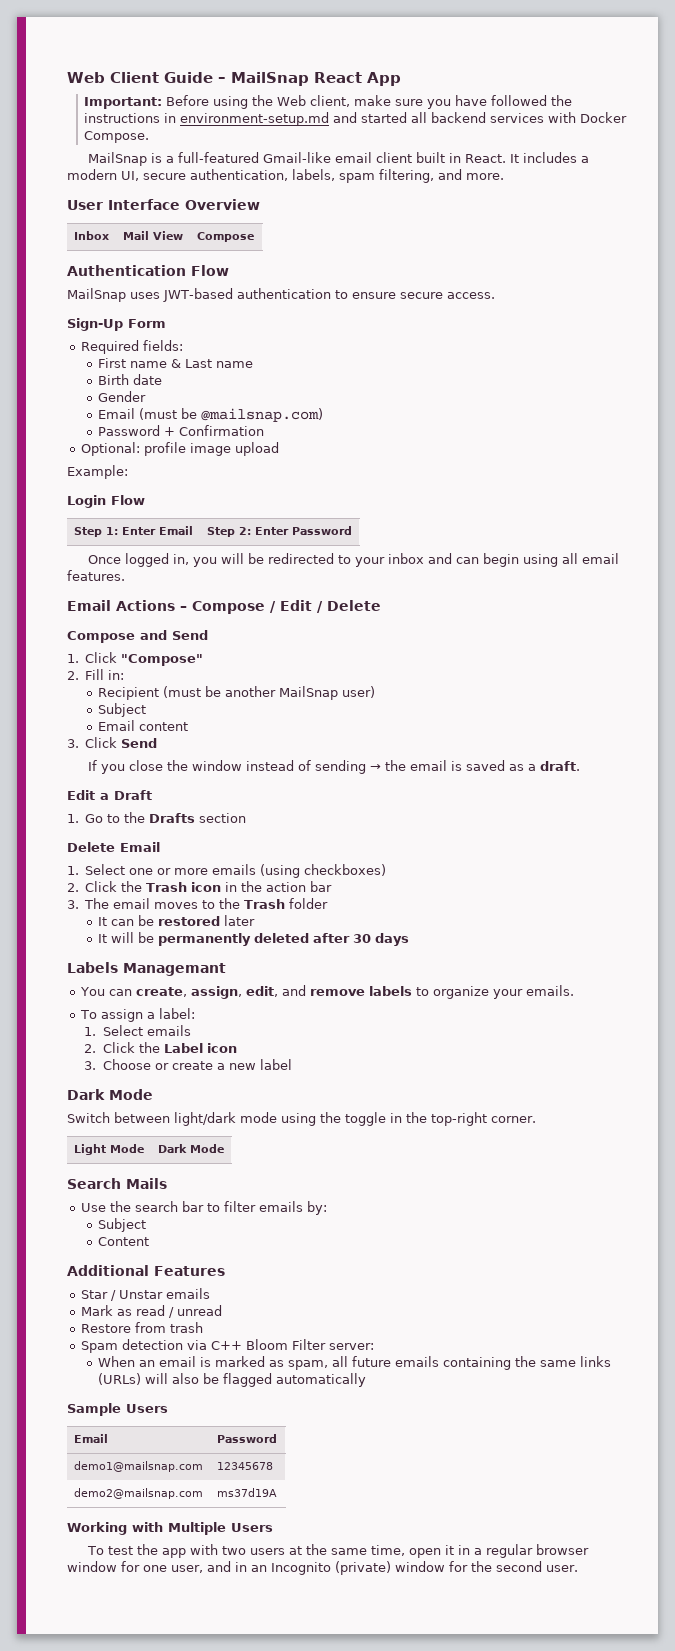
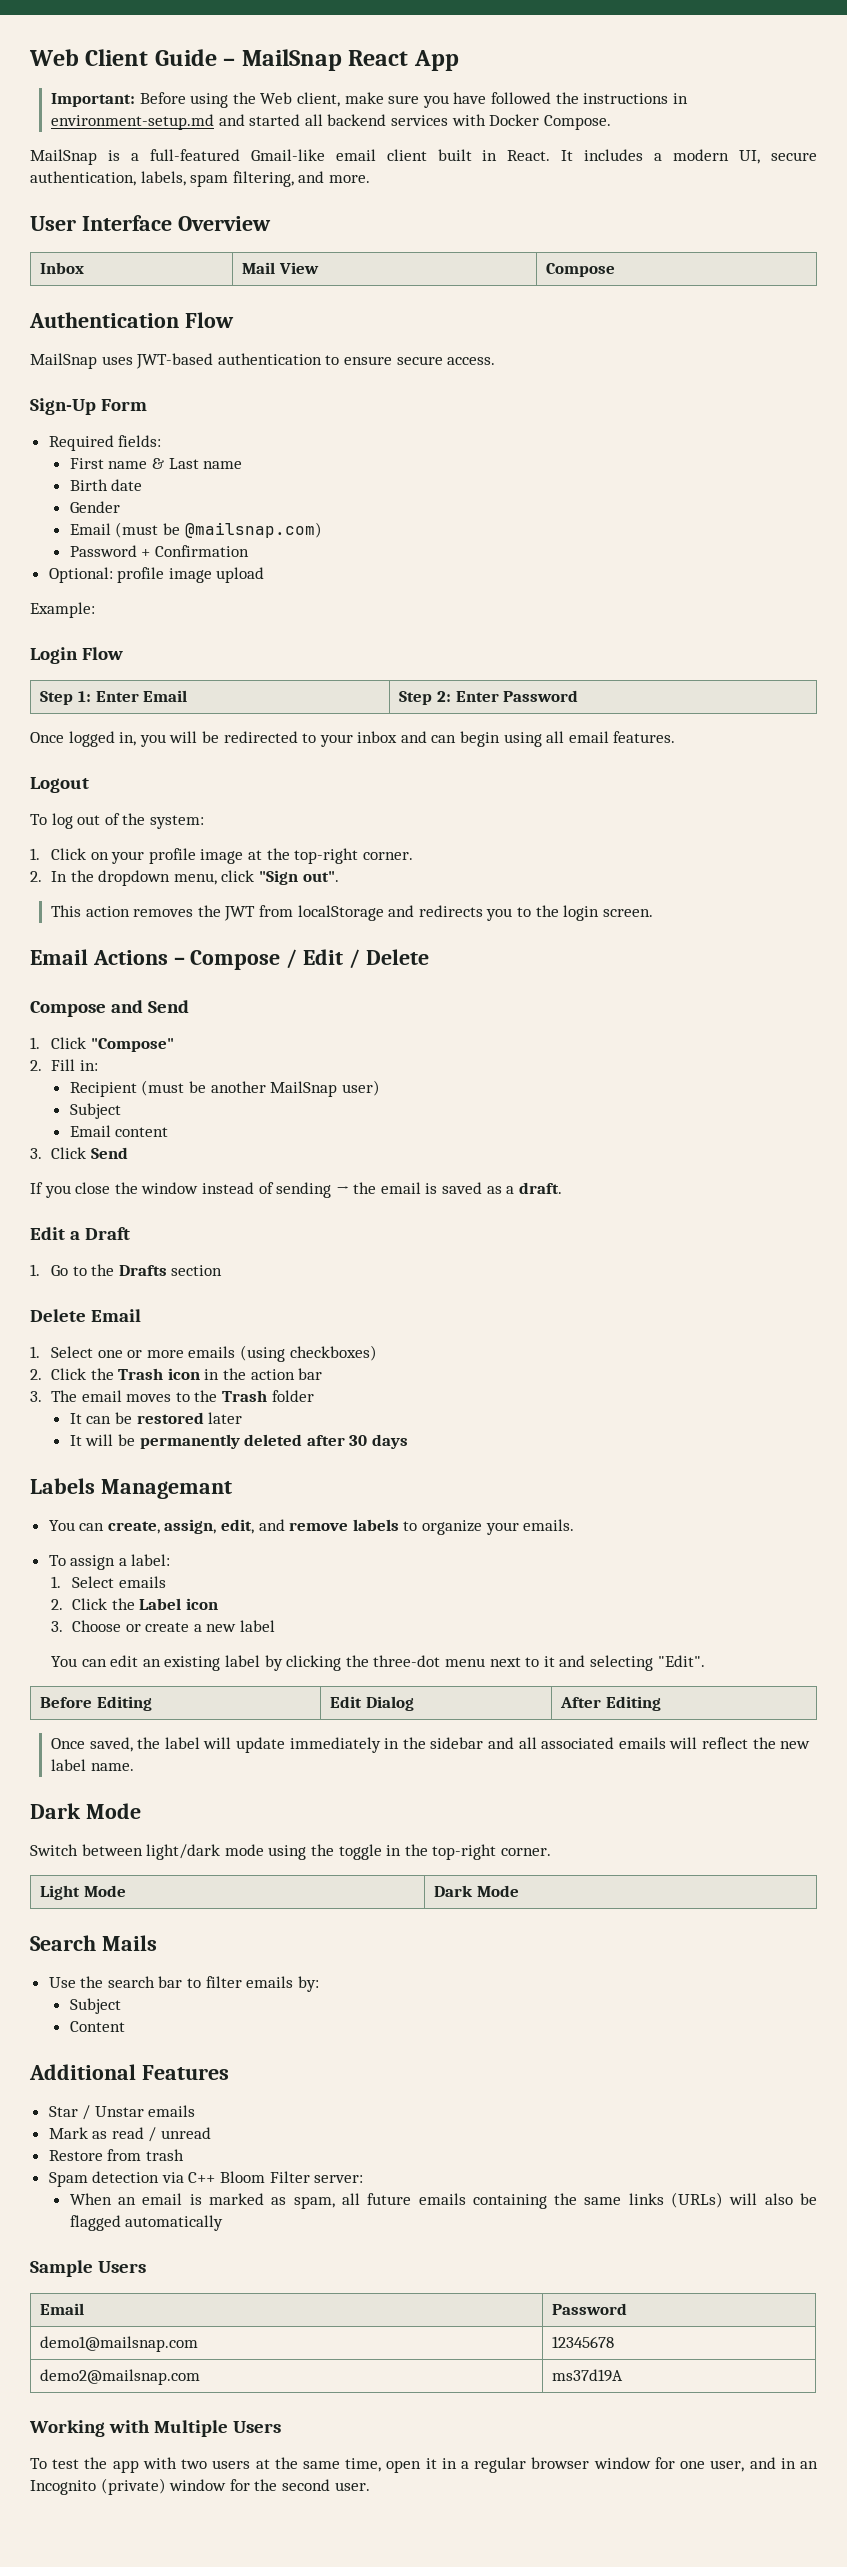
(125, 575) none -> [30,777,89,793] [30,813,204,829] [30,848,413,864] [30,870,339,886] [51,905,653,921] // Logout // To log out of the system: // 1. Click on your profile image at the top-right corner. // 2. In the dropdown menu, click "Sign out". // This action removes the JWT from localStorage and redirects you to the login screen.
(292, 1064) none -> [51,1655,705,1671] [40,1696,152,1711] [330,1696,414,1711] [560,1696,661,1711] [51,1737,811,1753] [51,1759,134,1771] // You can edit an existing label by clicking the three-dot menu next to it and selecting "Edit". // Before Editing | Edit Dialog | After Editing // Once saved, the label will update immediately in the sidebar and all associated emails will reflect the new label name.

